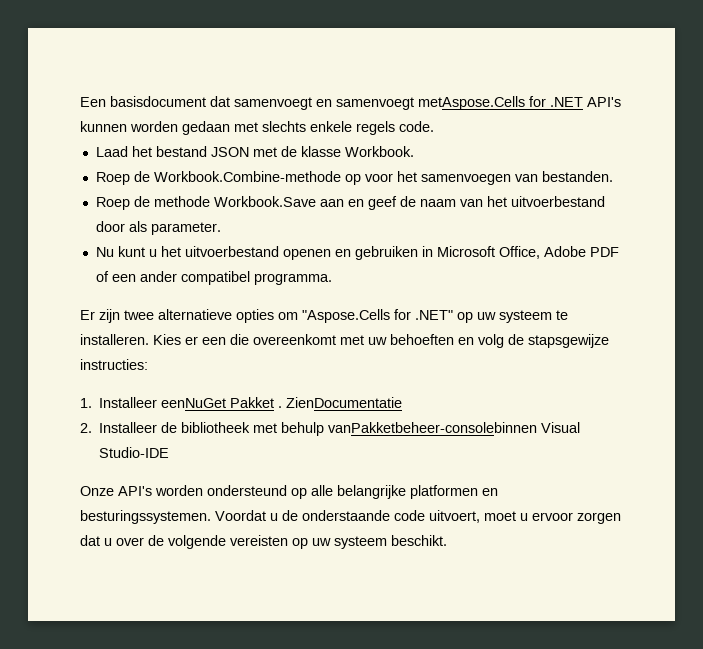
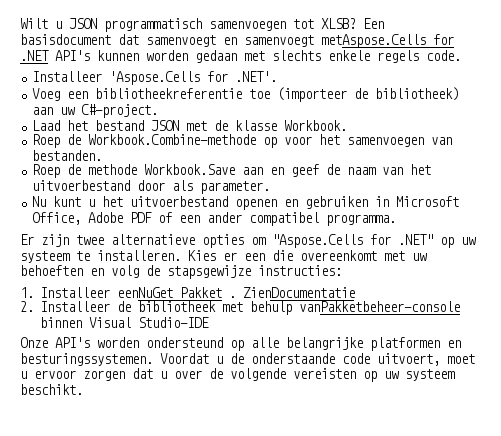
(80, 102) none -> [20,18,356,32] Wilt u JSON programmatisch samenvoegen tot XLSB?
(434, 126) none -> [32,71,278,85] [32,87,460,102] [32,104,159,118] // Installeer 'Aspose.Cells for .NET'. // Voeg een bibliotheekreferentie toe (importeer de bibliotheek) aan uw C#-project.
[328,422,538,433] vanPakketbeheer-consolebinnen -> [298,301,460,312] [39,317,82,328] vanPakketbeheer-console binnen

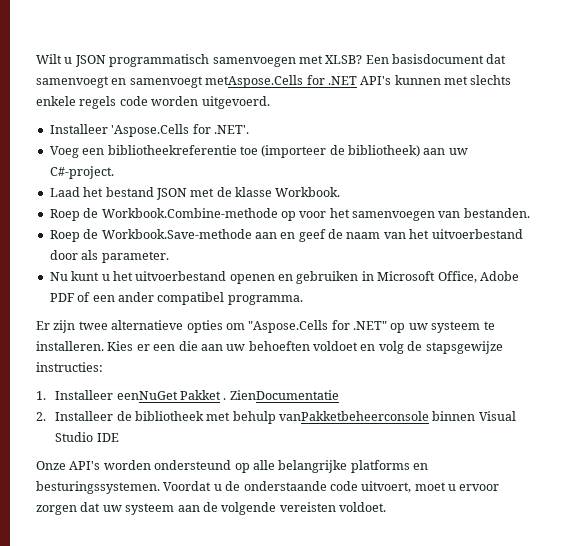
[293,19,314,29] tot -> [298,55,323,64] met
[146,50,237,63] worden gedaan -> (441, 80) none
[426,50,461,61] code. -> [119,96,270,109] code worden uitgevoerd.
[88,164,236,175] methode Workbook.Save -> [101,229,252,239] Workbook.Save-methode
[300,250,405,261] overeenkomt met -> [200,344,223,351] aan
(83, 270) none -> [313,341,358,351] voldoet
[298,301,460,312] vanPakketbeheer-console -> [279,411,430,421] vanPakketbeheerconsole
[137,317,209,328] Studio-IDE -> [55,432,119,442] Studio IDE
[370,337,440,351] platformen -> [350,460,410,473] platforms
[160,368,455,382] [20,384,83,395] u over de volgende vereisten op uw systeem beschikt. -> [102,502,386,515] uw systeem aan de volgende vereisten voldoet.

